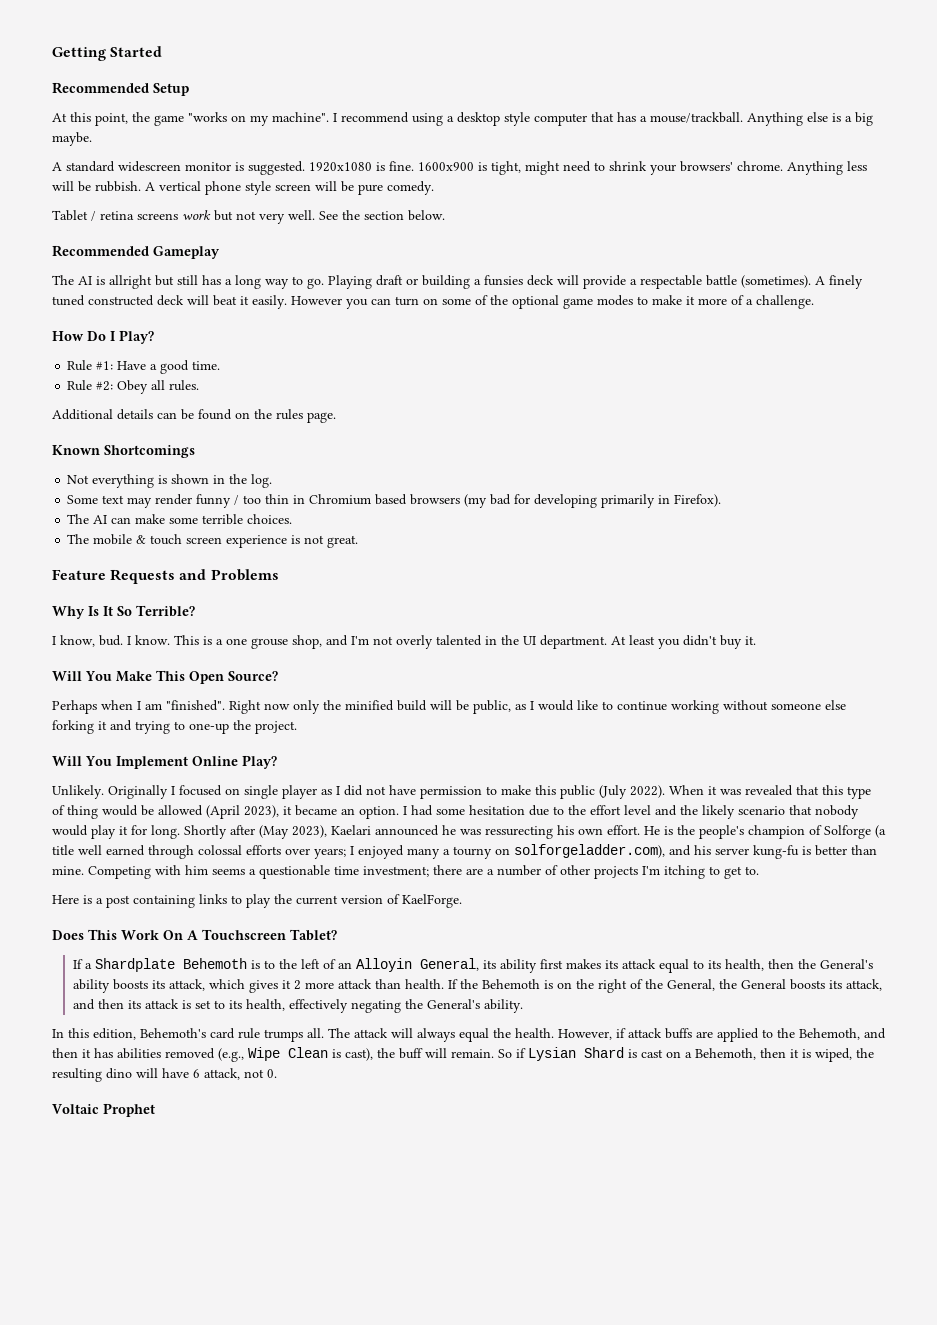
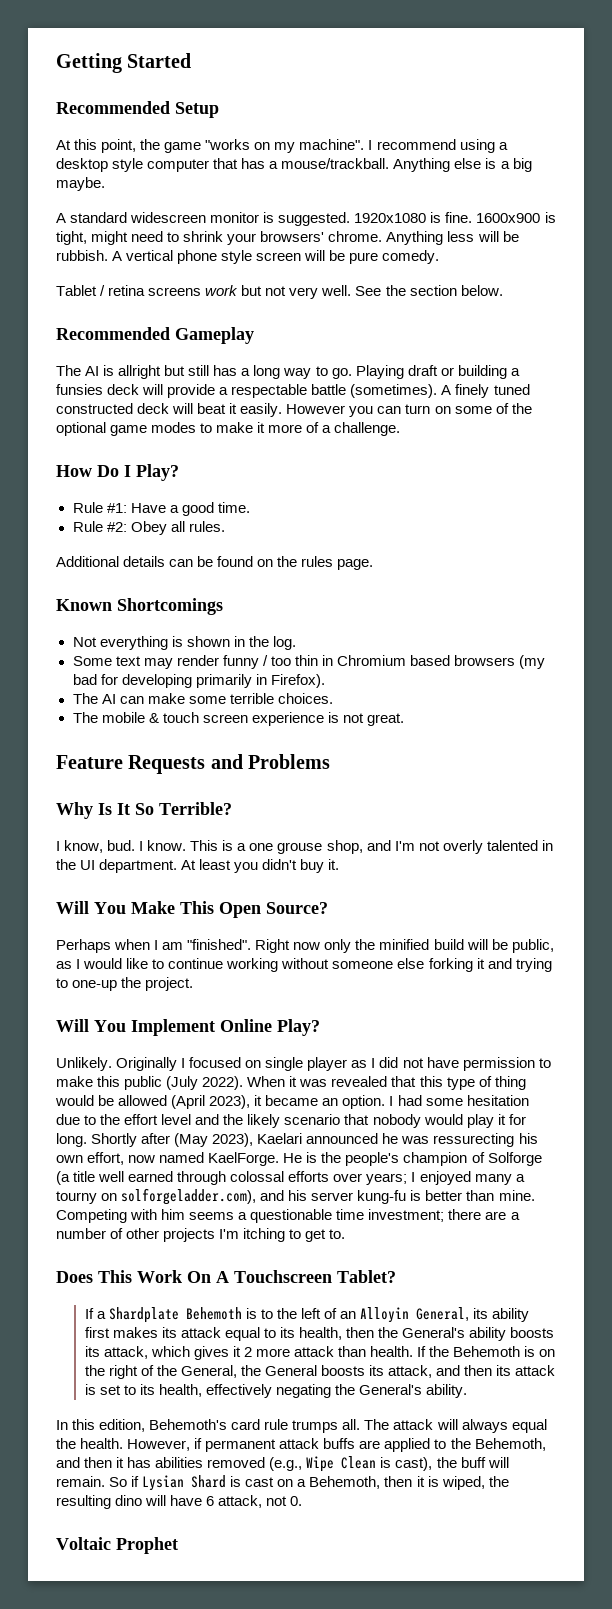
[607,825,640,835] effort. -> [87,1152,280,1166] effort, now named KaelForge.
[52,894,462,908] // Here is a post containing links to play the current version of KaelForge. -> (346, 1234) none
(626, 1033) none -> [205,1439,277,1452] permanent

